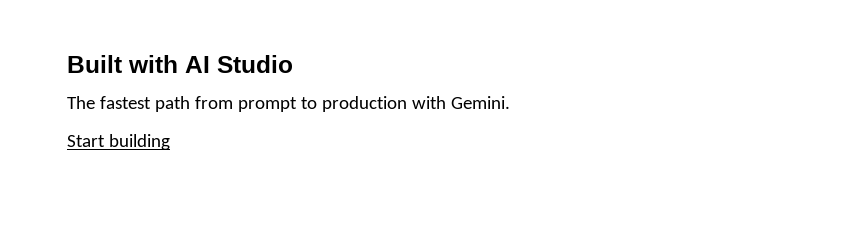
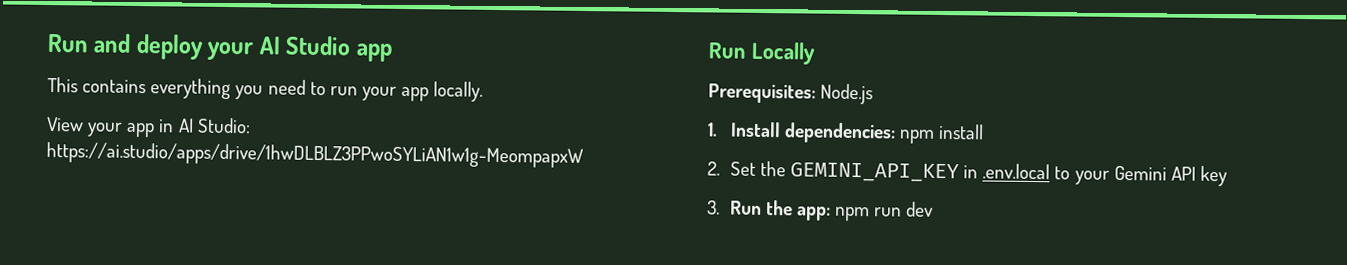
[67,55,293,73] [67,96,510,112] [67,134,170,150] Built with AI Studio // The fastest path from prompt to production with Gemini. // Start building -> [47,33,392,62] [47,77,484,102] [46,117,251,138] [46,142,584,168] [708,41,816,65] [708,83,874,105] [707,121,985,144] [707,160,1228,187] [707,200,935,222] Run and deploy your AI Studio app // This contains everything you need to run your app locally. // View your app in AI Studio: https://ai.studio/apps/drive/1hwDLBLZ3PPwoSYLiAN1w1g-MeompapxW // Run Locally // Prerequisites: Node.js // 1. Install dependencies: npm install // 2. Set the GEMINI_API_KEY in .env.local to your Gemini API key // 3. Run the app: npm run dev

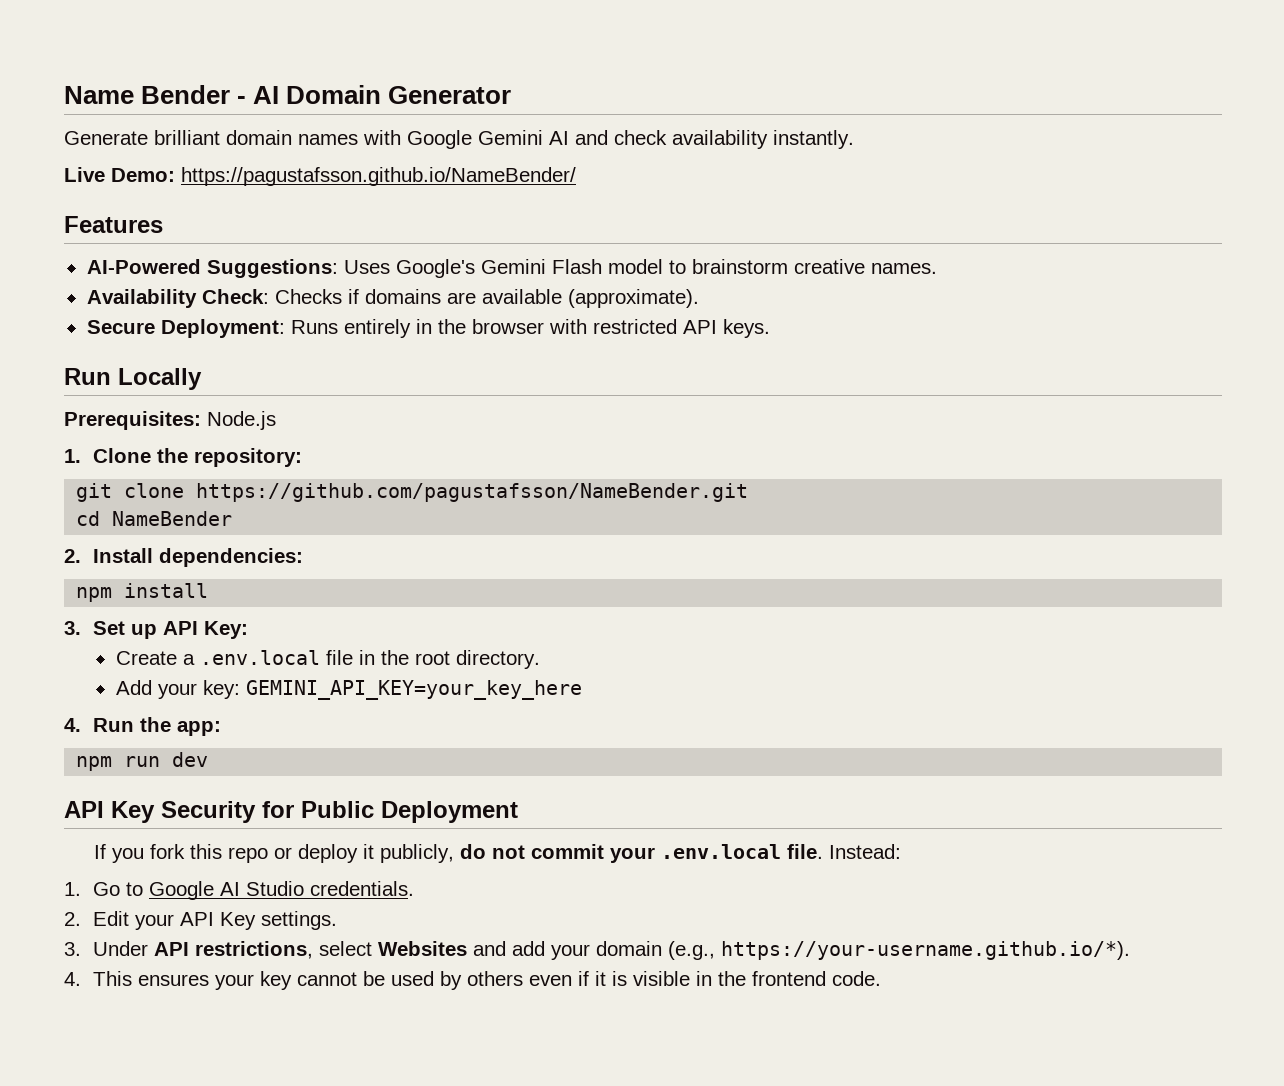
[47,33,392,62] [47,77,484,102] [46,117,251,138] [46,142,584,168] Run and deploy your AI Studio app // This contains everything you need to run your app locally. // View your app in AI Studio: https://ai.studio/apps/drive/1hwDLBLZ3PPwoSYLiAN1w1g-MeompapxW -> [64,85,512,104] [64,130,854,149] [64,167,576,186] [64,216,163,233] [86,259,937,278] [86,289,699,308] [86,319,770,338] Name Bender - AI Domain Generator // Generate brilliant domain names with Google Gemini AI and check availability instantly. // Live Demo: https://pagustafsson.github.io/NameBender/ // Features // AI-Powered Suggestions: Uses Google's Gemini Flash model to brainstorm creative names. // Availability Check: Checks if domains are available (approximate). // Secure Deployment: Runs entirely in the browser with restricted API keys.
(718, 129) none -> [93,448,303,467] [76,483,749,502] [76,511,233,526] [64,549,81,563] Clone the repository: // git clone https://github.com/pagustafsson/NameBender.git // cd NameBender // 2.
(896, 133) none -> (304, 557) //
[707,160,1228,187] [707,200,720,215] 2. Set the GEMINI_API_KEY in .env.local to your Gemini API key // 3. -> [64,621,249,639] [115,650,540,669] [115,680,582,700] [64,718,81,732] 3. Set up API Key: // Create a .env.local file in the root directory. // Add your key: GEMINI_API_KEY=your_key_here // 4.
(832, 213) none -> (222, 728) //
(935, 209) none -> [64,801,518,823] [93,844,901,863] [64,881,415,900] [64,911,338,930] [64,941,1131,960] [64,971,882,990] // API Key Security for Public Deployment // If you fork this repo or deploy it publicly, do not commit your .env.local file. Instead: // 1. Go to Google AI Studio credentials. // 2. Edit your API Key settings. // 3. Under API restrictions, select Websites and add your domain (e.g., https://your-username.github.io/*). // 4. This ensures your key cannot be used by others even if it is visible in the frontend code.

